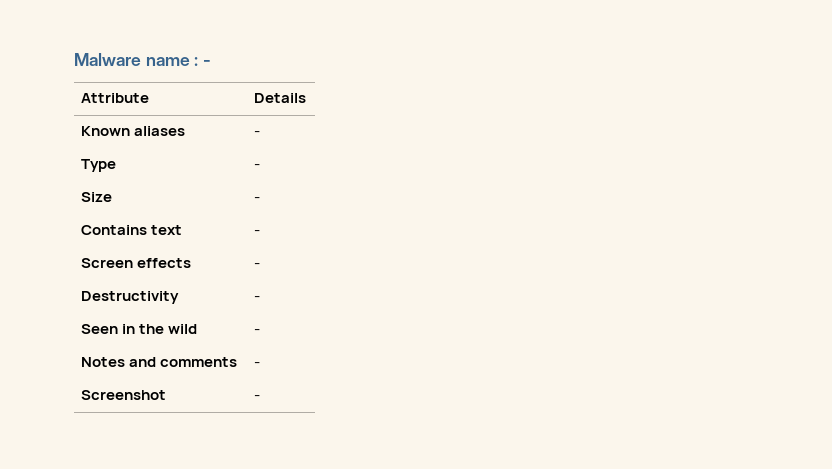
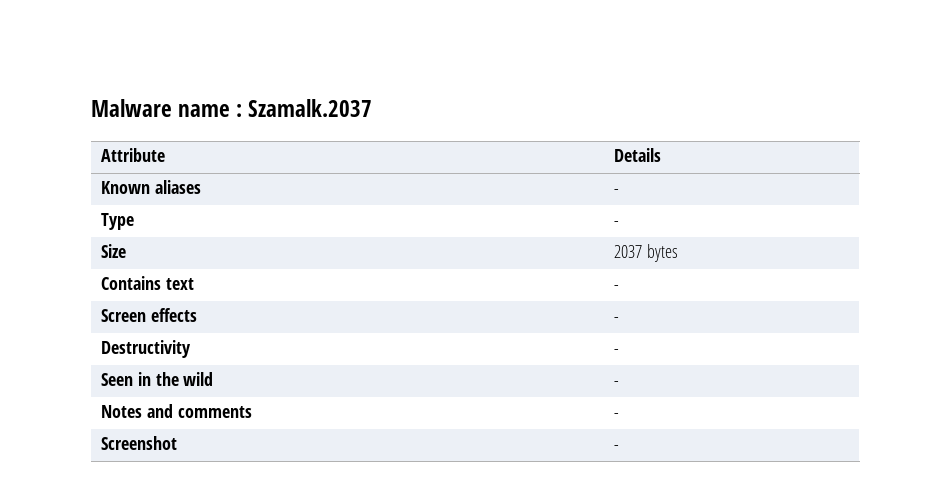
[203,60,212,66] - -> [248,99,373,117] Szamalk.2037
[254,197,261,202] - -> [614,244,679,262] 2037 bytes

